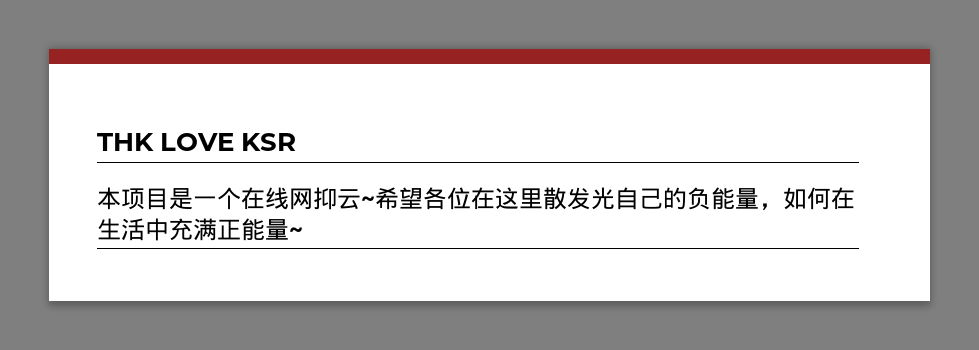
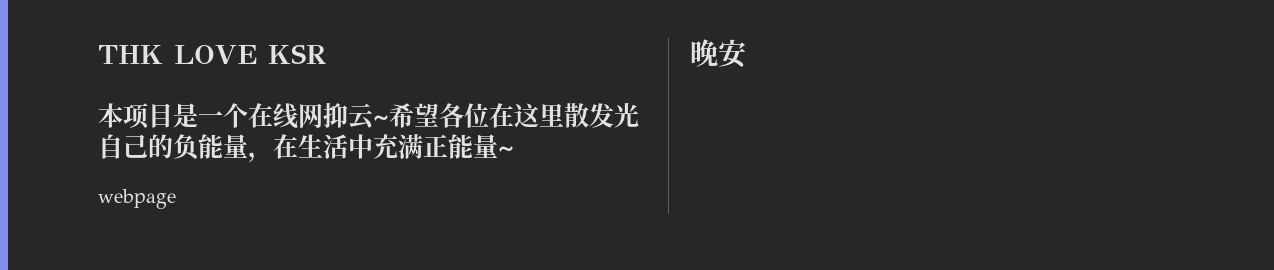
[783,187,831,210] 如何 -> (273, 157) none
(303, 232) none -> [98,189,176,209] [690,39,746,68] // webpage // 晚安

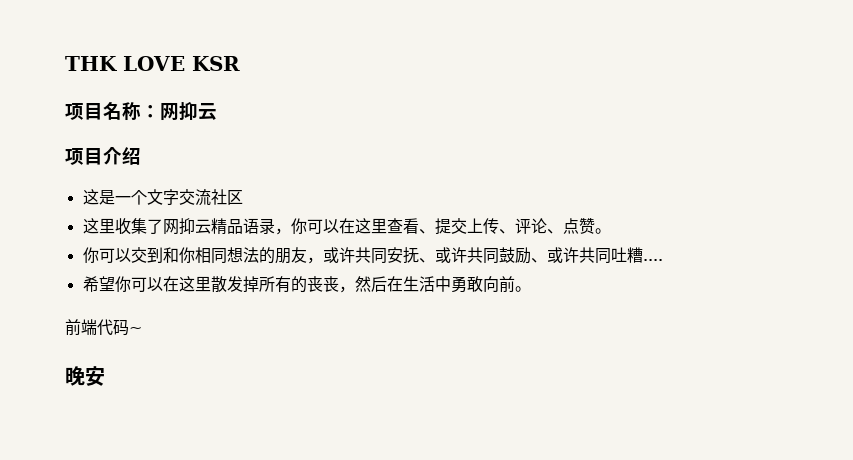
[98,102,639,130] [98,134,514,163] [98,189,176,209] 本项目是一个在线网抑云~希望各位在这里散发光自己的负能量，在生活中充满正能量~ // webpage -> [65,101,217,121] [65,147,141,165] [82,189,243,206] [82,218,611,235] [82,247,663,264] [82,276,531,293] [65,319,142,336] 项目名称：网抑云 // 项目介绍 // 这是一个文字交流社区 // 这里收集了网抑云精品语录，你可以在这里查看、提交上传、评论、点赞。 // 你可以交到和你相同想法的朋友，或许共同安抚、或许共同鼓励、或许共同吐糟.... // 希望你可以在这里散发掉所有的丧丧，然后在生活中勇敢向前。 // 前端代码~

